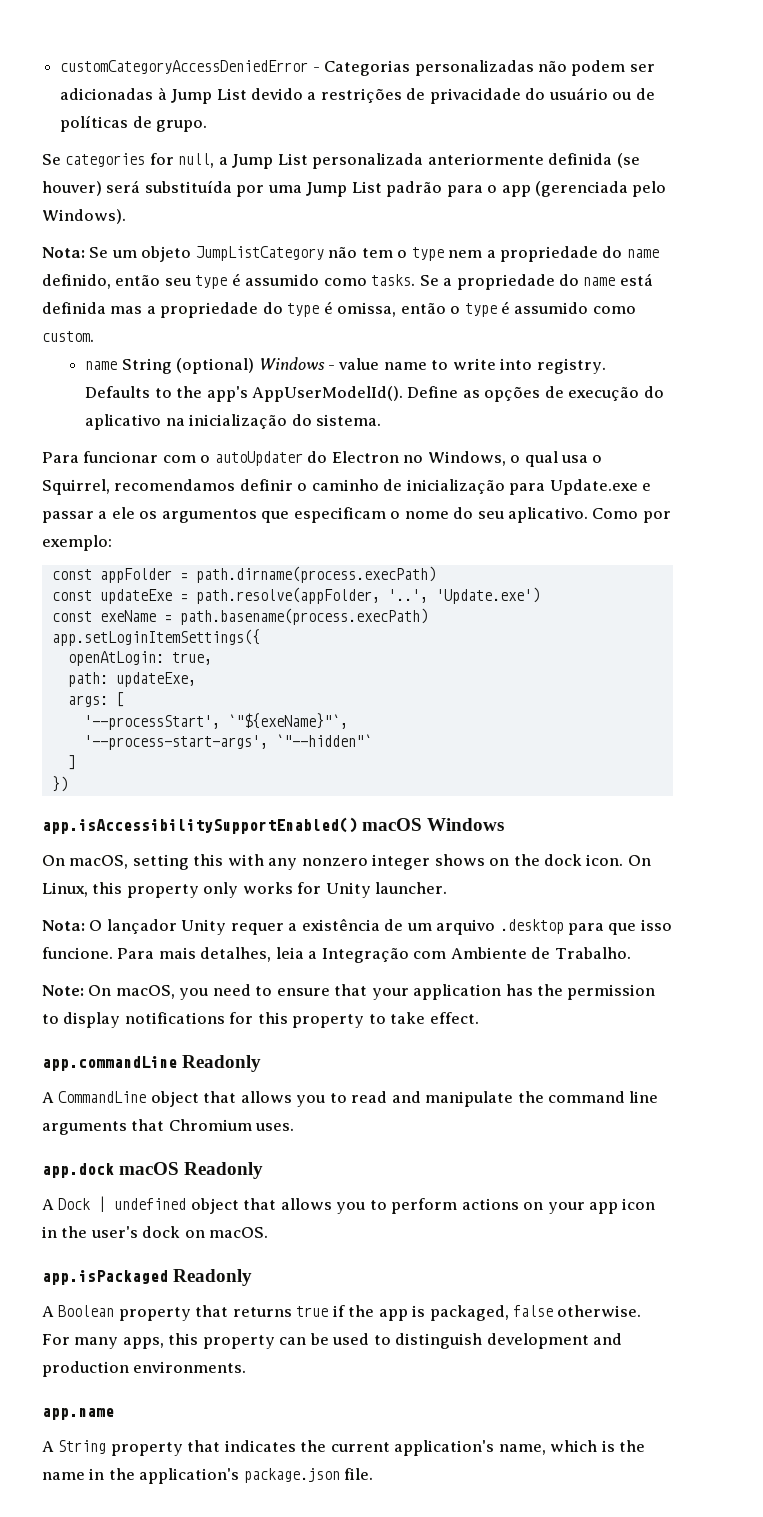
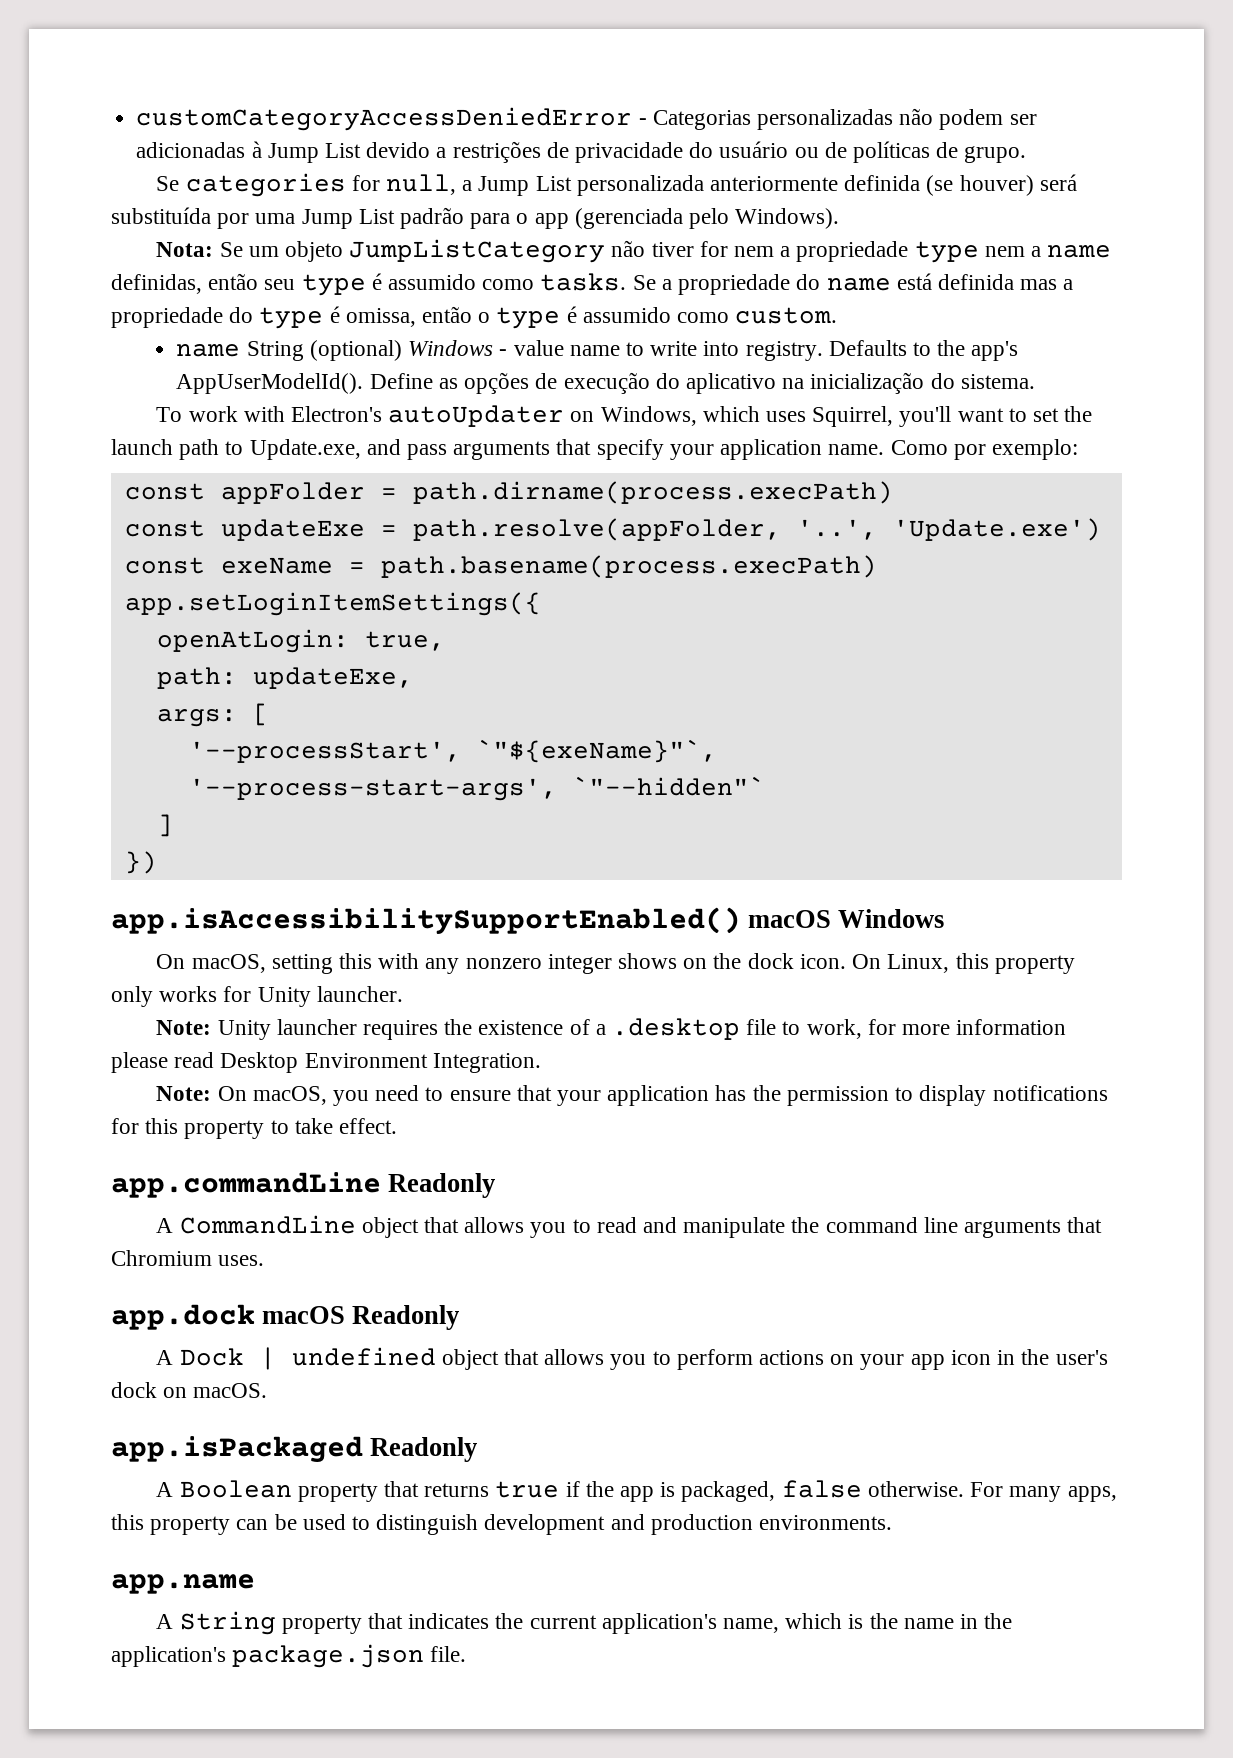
[361,246,659,262] [42,274,111,289] tem o type nem a propriedade do name definido, -> [651,241,1112,263] [111,274,202,294] tiver for nem a propriedade type nem a name definidas,
[42,451,603,467] [42,479,652,495] [42,507,589,523] Para funcionar com o autoUpdater do Electron no Windows, o qual usa o Squirrel, recomendamos definir o caminho de inicialização para Update.exe e passar a ele os argumentos que especificam o nome do seu aplicativo. -> [156,405,1093,427] [111,439,885,460] To work with Electron's autoUpdater on Windows, which uses Squirrel, you'll want to set the launch path to Update.exe, and pass arguments that specify your application name.
[42,918,672,935] [42,947,631,963] Nota: O lançador Unity requer a existência de um arquivo .desktop para que isso funcione. Para mais detalhes, leia a Integração com Ambiente de Trabalho. -> [156,1018,1067,1040] [111,1052,541,1073] Note: Unity launcher requires the existence of a .desktop file to work, for more information please read Desktop Environment Integration.

